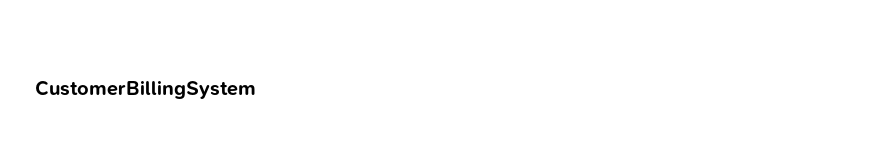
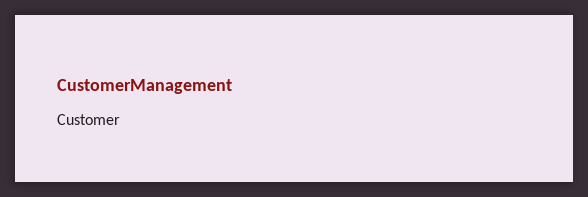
[35,80,256,99] CustomerBillingSystem -> [57,79,232,94] [57,114,120,125] CustomerManagement // Customer

